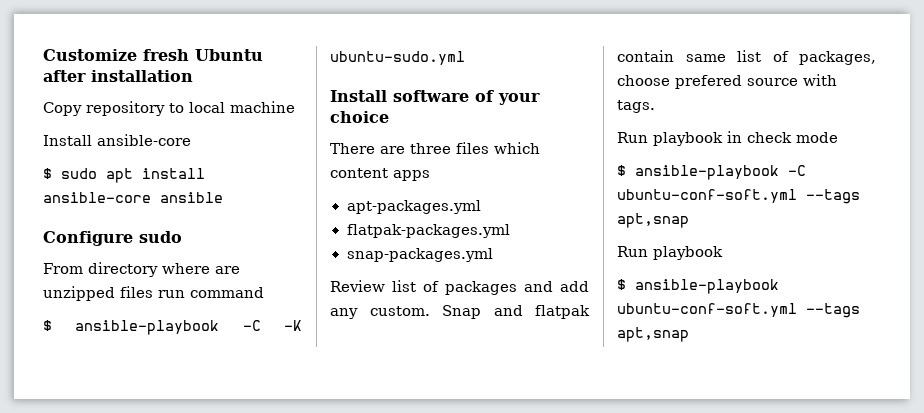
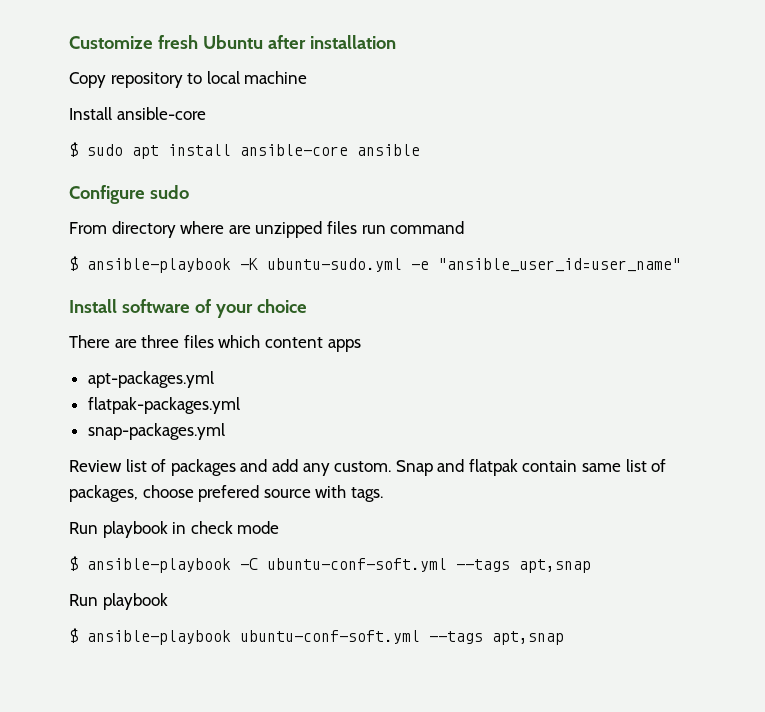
[242,320,261,331] -C -> (231, 265) none
(465, 58) none -> [411,258,681,272] -e "ansible_user_id=user_name"

